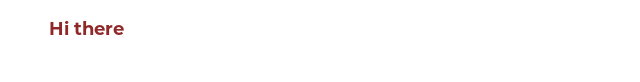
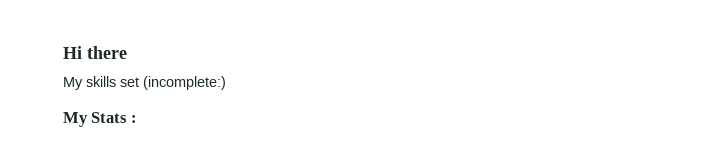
(124, 28) none -> [63,76,226,90] [63,112,137,127] // My skills set (incomplete:) // My Stats :

